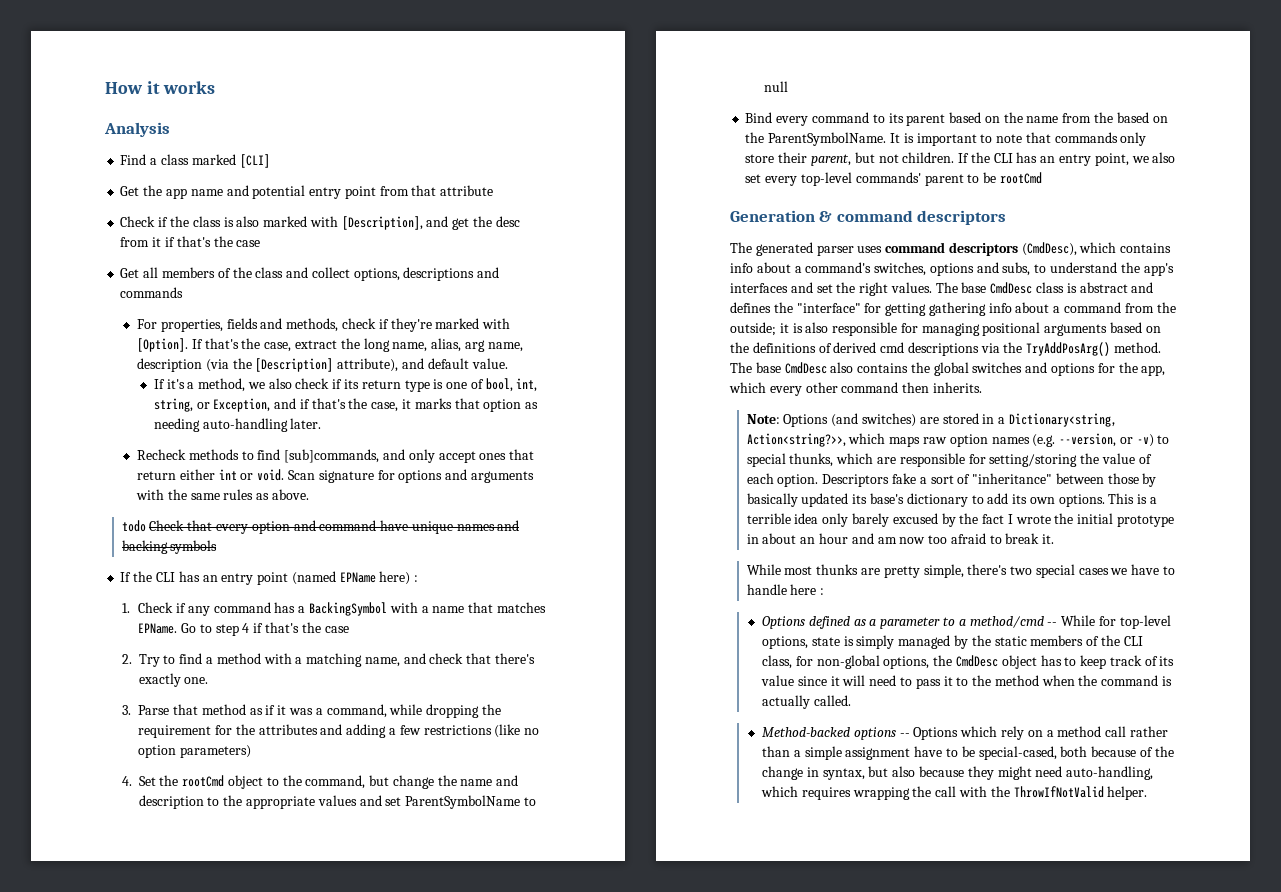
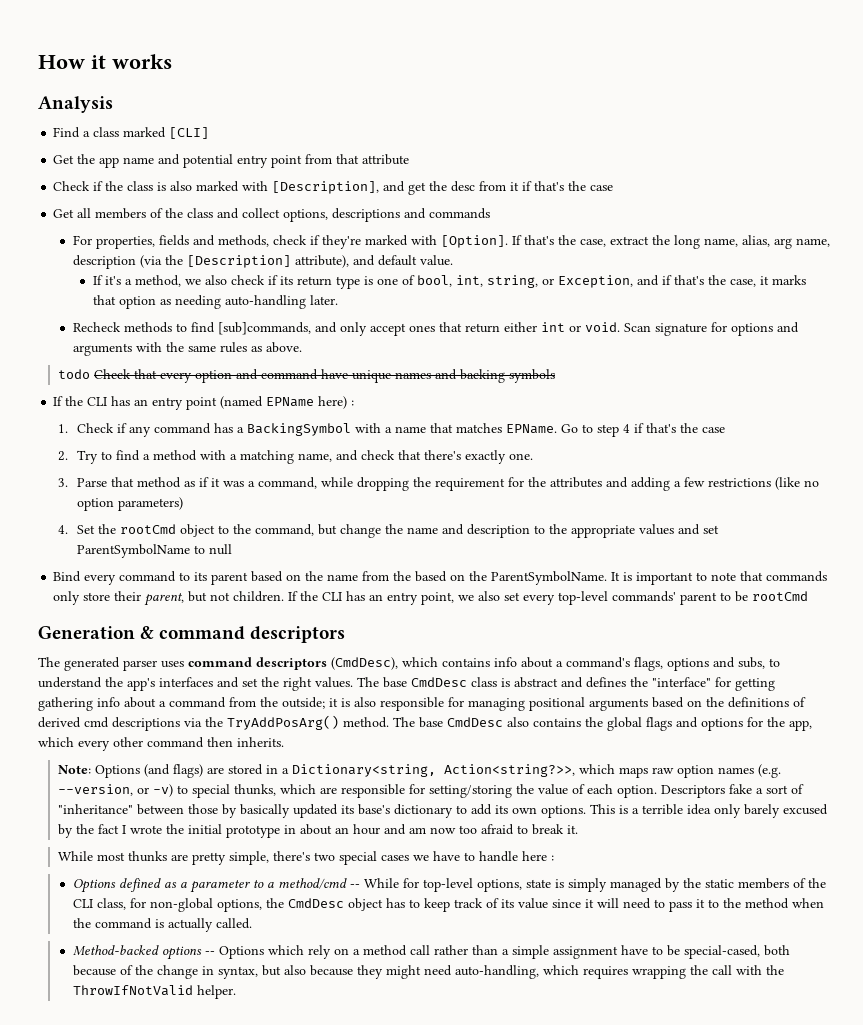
[874,262,927,276] switches, -> [634,657,663,671] flags,
[972,362,1023,373] switches -> [646,717,672,731] flags
[862,413,917,427] switches) -> [172,764,203,778] flags)

